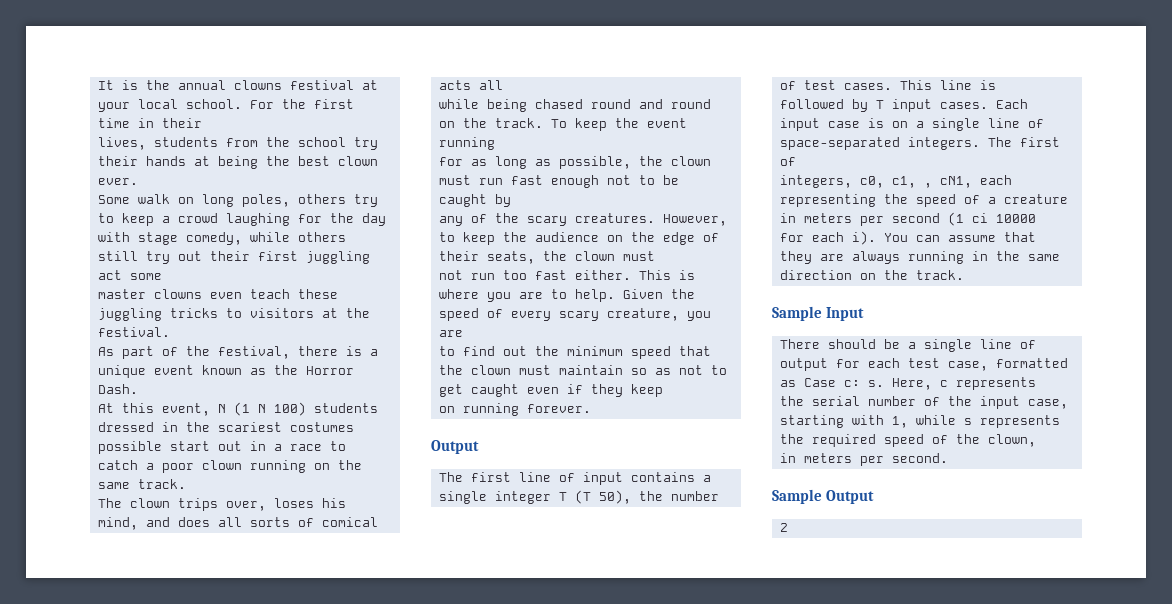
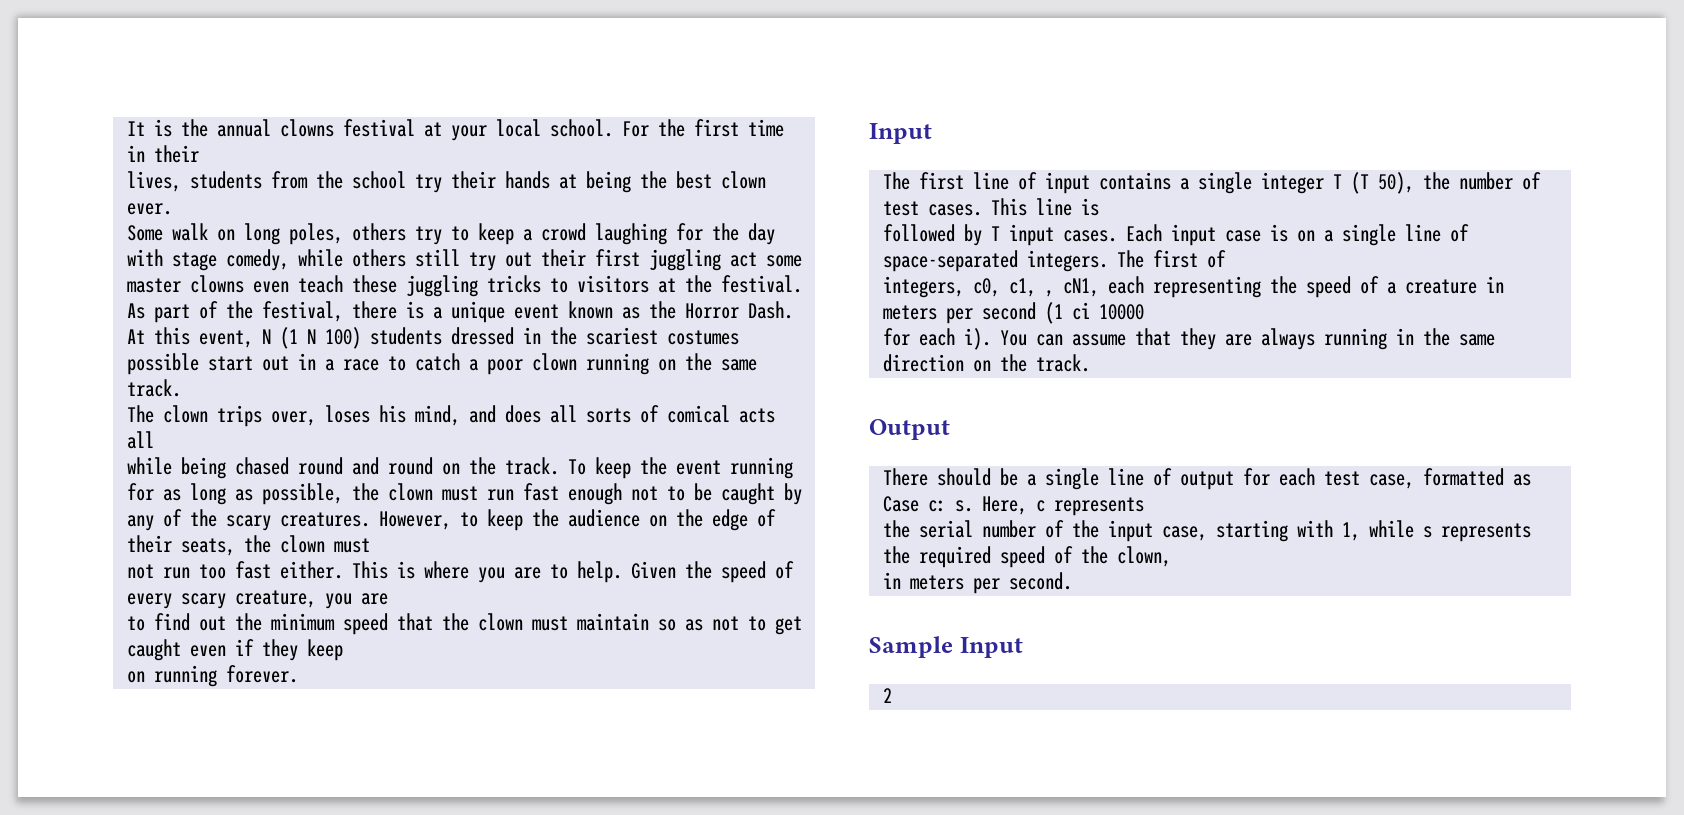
[431,440,479,454] Output -> [869,123,932,144] Input
[772,306,865,321] Sample Input -> [869,419,950,440] Output
[826,490,875,504] Output -> [959,637,1023,658] Input

